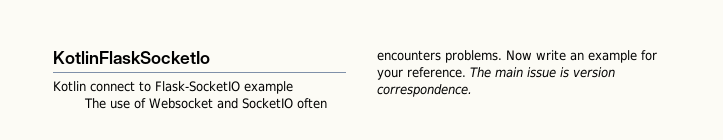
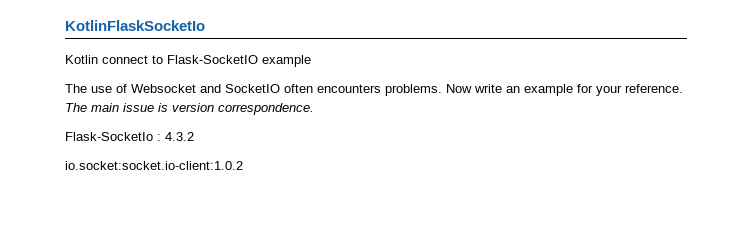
(472, 90) none -> [65,132,194,141] [65,161,243,170] // Flask-SocketIo : 4.3.2 // io.socket:socket.io-client:1.0.2

